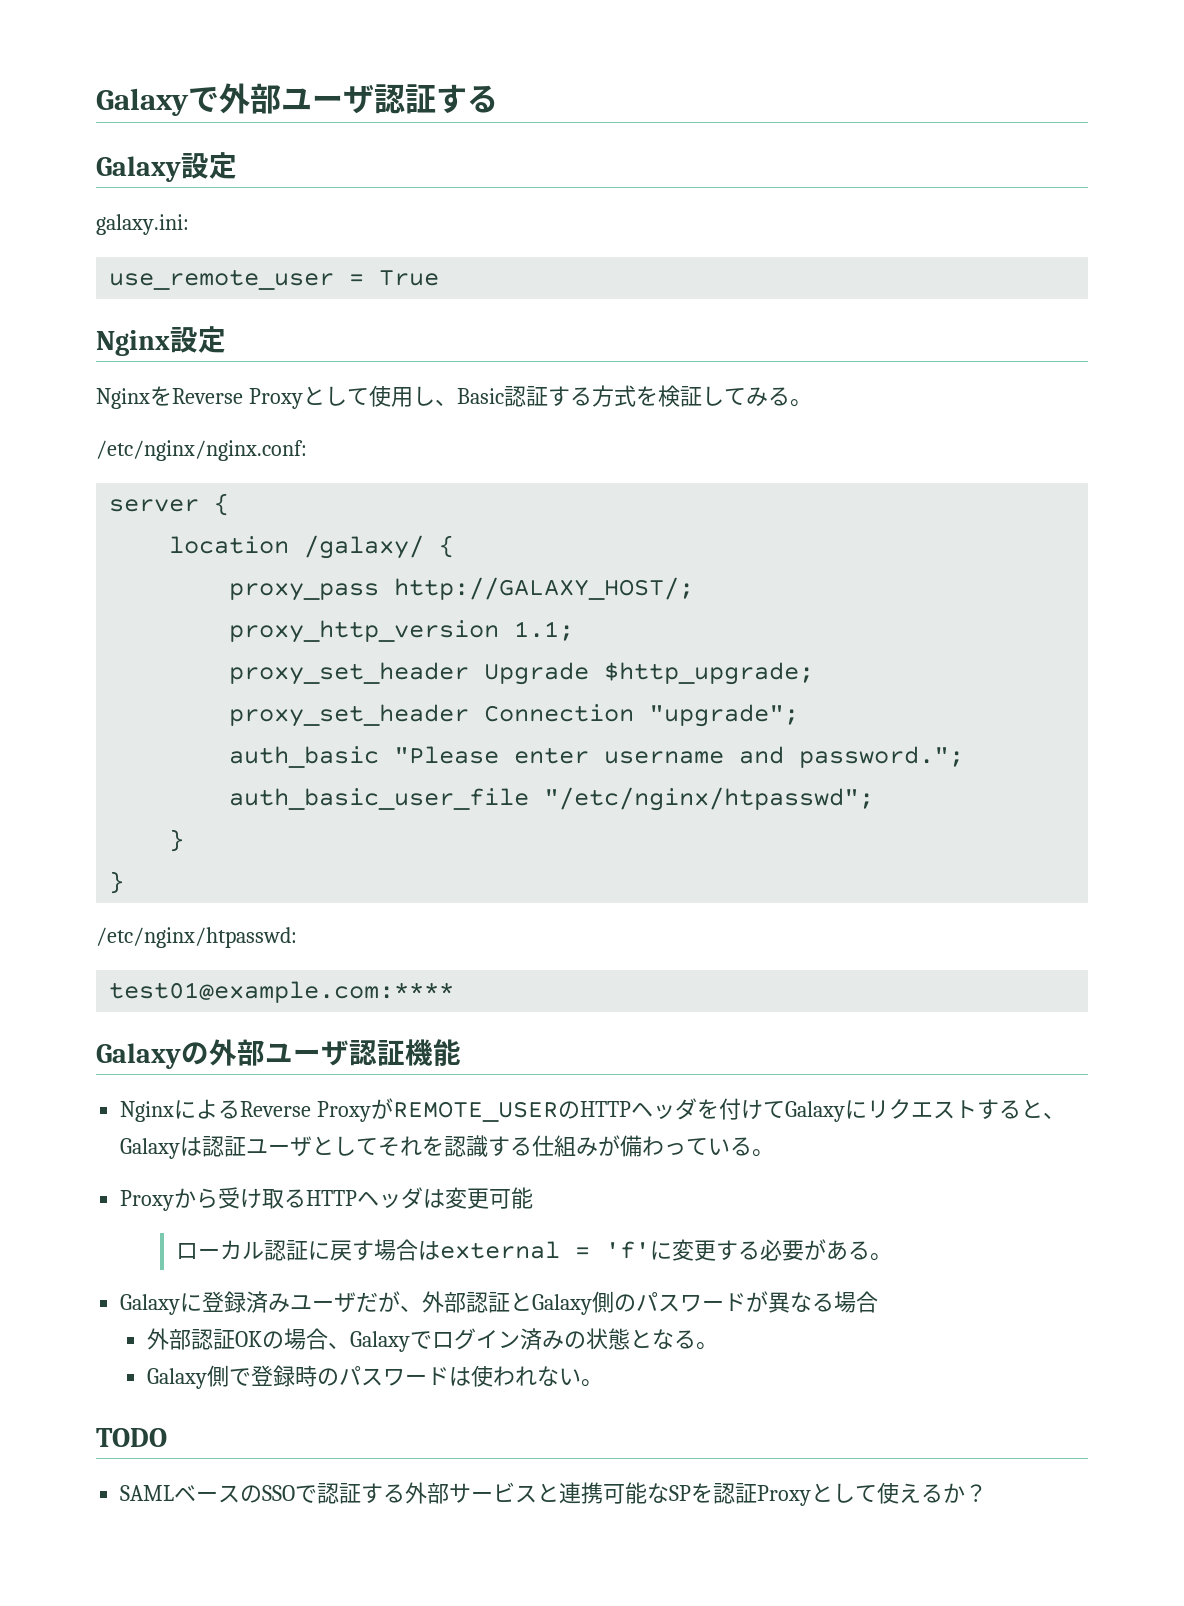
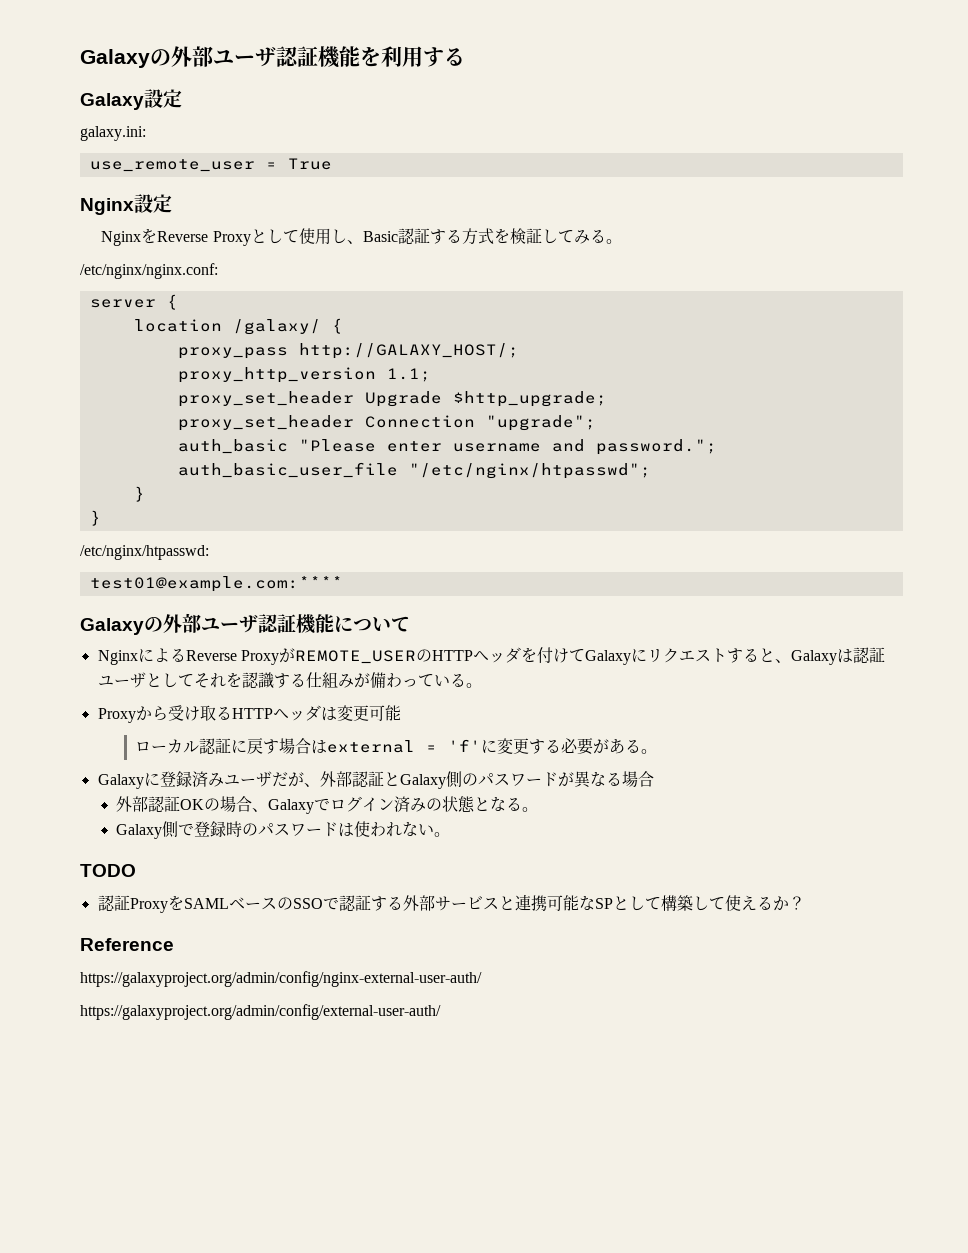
[96,83,436,116] Galaxyで外部ユーザ認証 -> [80,46,423,68] Galaxyの外部ユーザ認証機能を利用
(461, 1052) none -> [334,616,410,633] について
(167, 1437) none -> [97,895,184,913] 認証Proxyを
[691,1483,834,1506] を認証Proxyと -> [612,895,693,911] として構築
(988, 1493) none -> [80,938,174,951] [80,971,482,987] [80,1004,441,1020] // Reference // https://galaxyproject.org/admin/config/nginx-external-user-auth/ // https://galaxyproject.org/admin/config/external-user-auth/

